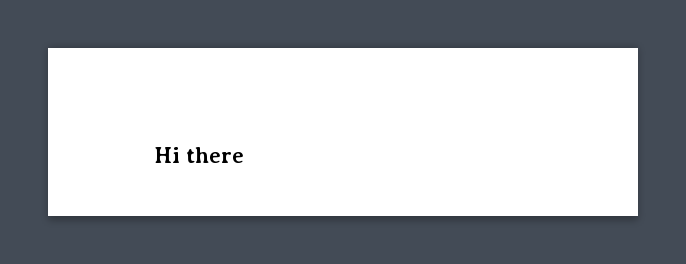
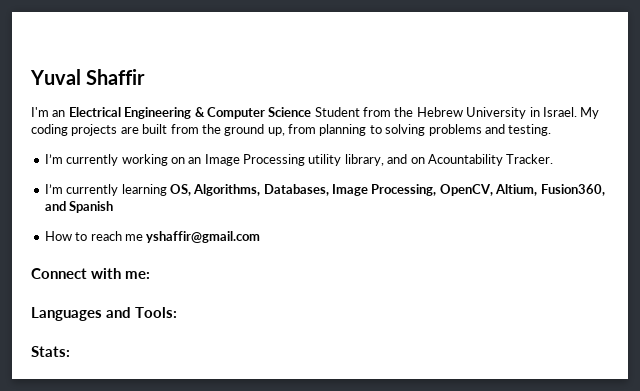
[155,147,245,163] Hi there -> [30,69,146,85] [31,107,600,119] [31,124,552,136] [44,154,554,166] [44,184,605,196] [44,201,114,213] [44,231,261,243] [31,268,150,279] [31,307,177,321] [31,346,70,357] Yuval Shaffir // I'm an Electrical Engineering & Computer Science Student from the Hebrew University in Israel. My coding projects are built from the ground up, from planning to solving problems and testing. // I’m currently working on an Image Processing utility library, and on Acountability Tracker. // I’m currently learning OS, Algorithms, Databases, Image Processing, OpenCV, Altium, Fusion360, and Spanish // How to reach me yshaffir@gmail.com // Connect with me: // Languages and Tools: // Stats:

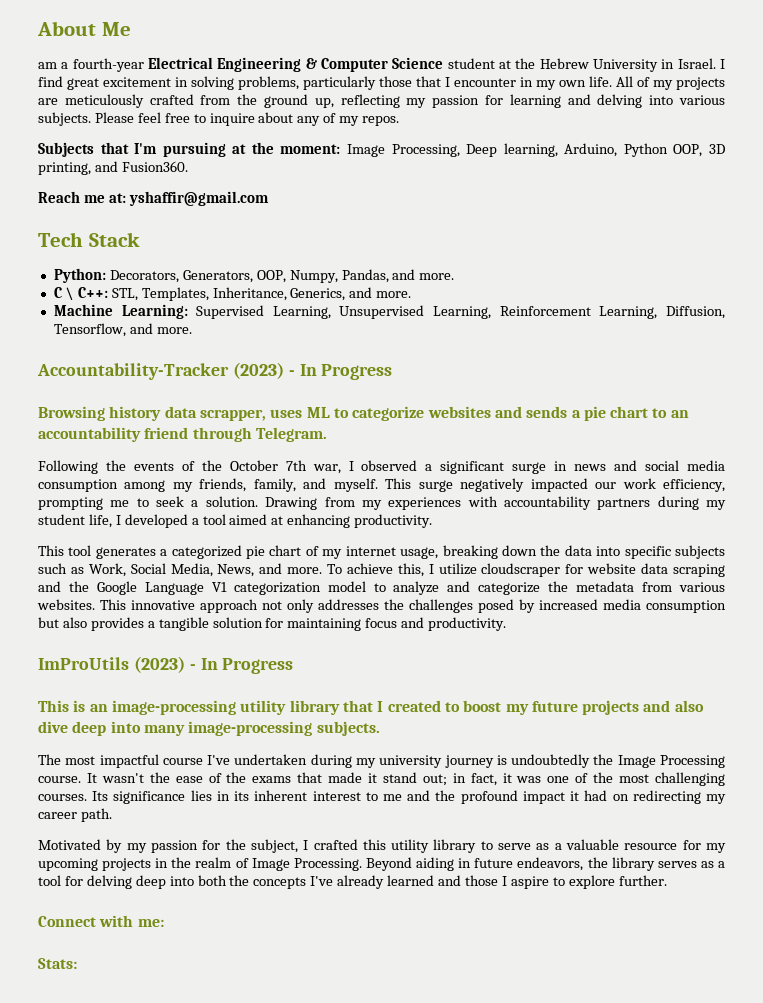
[30,69,146,85] [31,107,66,117] Yuval Shaffir // I'm an -> [37,21,131,36] [38,58,144,72] About Me // am a fourth-year
[314,107,391,117] Student from -> [447,58,511,69] student at
[580,107,600,119] [31,124,552,136] [44,154,554,166] [44,184,605,196] [44,201,114,213] [44,231,261,243] My coding projects are built from the ground up, from planning to solving problems and testing. // I’m currently working on an Image Processing utility library, and on Acountability Tracker. // I’m currently learning OS, Algorithms, Databases, Image Processing, OpenCV, Altium, Fusion360, and Spanish // How to reach me yshaffir@gmail.com -> [720,59,725,69] [38,76,725,90] [38,94,725,108] [38,112,400,126] [38,142,725,157] [38,161,188,175] [38,191,269,206] [38,232,140,247] [53,268,455,283] [53,287,412,301] [53,304,725,319] [53,323,192,337] [37,362,393,380] [38,406,689,421] [38,427,327,442] [38,460,726,474] [38,478,725,492] [38,496,727,510] [38,514,433,528] [38,545,725,559] [38,563,725,577] [38,581,726,595] [37,599,726,613] [38,617,507,631] [38,656,294,674] [38,700,704,715] [38,721,380,736] [38,754,726,768] [38,772,726,786] [38,790,726,804] [38,808,112,822] [38,839,726,853] [38,857,726,871] [38,875,667,889] I find great excitement in solving problems, particularly those that I encounter in my own life. All of my projects are meticulously crafted from the ground up, reflecting my passion for learning and delving into various subjects. Please feel free to inquire about any of my repos. // Subjects that I'm pursuing at the moment: Image Processing, Deep learning, Arduino, Python OOP, 3D printing, and Fusion360. // Reach me at: yshaffir@gmail.com // Tech Stack // Python: Decorators, Generators, OOP, Numpy, Pandas, and more. // C \ C++: STL, Templates, Inheritance, Generics, and more. // Machine Learning: Supervised Learning, Unsupervised Learning, Reinforcement Learning, Diffusion, Tensorflow, and more. // Accountability-Tracker (2023) - In Progress // Browsing history data scrapper, uses ML to categorize websites and sends a pie chart to an accountability friend through Telegram. // Following the events of the October 7th war, I observed a significant surge in news and social media consumption among my friends, family, and myself. This surge negatively impacted our work efficiency, prompting me to seek a solution. Drawing from my experiences with accountability partners during my student life, I developed a tool aimed at enhancing productivity. // This tool generates a categorized pie chart of my internet usage, breaking down the data into specific subjects such as Work, Social Media, News, and more. To achieve this, I utilize cloudscraper for website data scraping and the Google Language V1 categorization model to analyze and categorize the metadata from various websites. This innovative approach not only addresses the challenges posed by increased media consumption but also provides a tangible solution for maintaining focus and productivity. // ImProUtils (2023) - In Progress // This is an image-processing utility library that I created to boost my future projects and also dive deep into many image-processing subjects. // The most impactful course I've undertaken during my university journey is undoubtedly the Image Processing course. It wasn't the ease of the exams that made it stand out; in fact, it was one of the most challenging courses. Its significance lies in its inherent interest to me and the profound impact it had on redirecting my career path. // Motivated by my passion for the subject, I crafted this utility library to serve as a valuable resource for my upcoming projects in the realm of Image Processing. Beyond aiding in future endeavors, the library serves as a tool for delving deep into both the concepts I've already learned and those I aspire to explore further.
[31,307,177,321] // Languages and Tools: -> (164, 923) none

